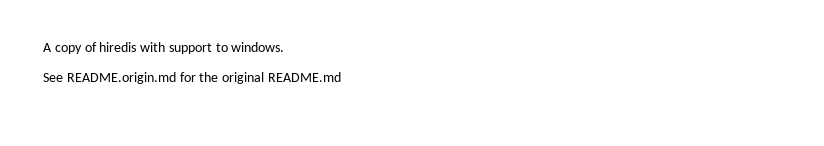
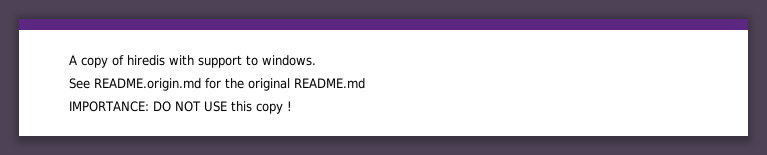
(341, 77) none -> [69,101,292,114] // IMPORTANCE: DO NOT USE this copy !

